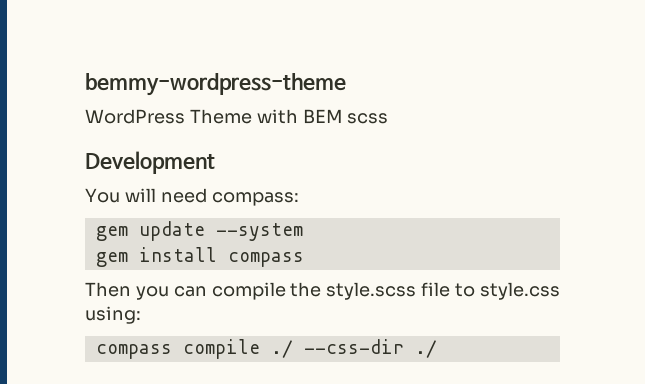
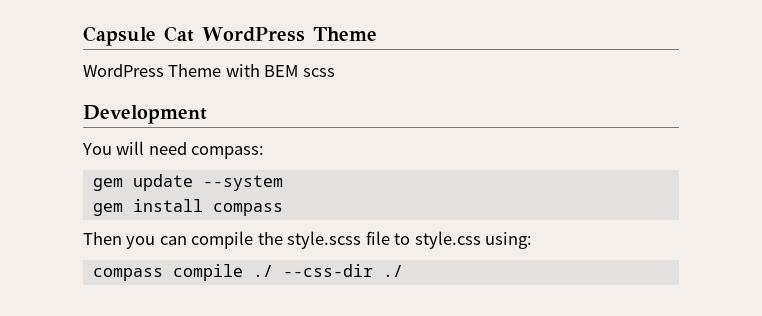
[85,73,346,96] bemmy-wordpress-theme -> [83,26,377,46] Capsule Cat WordPress Theme

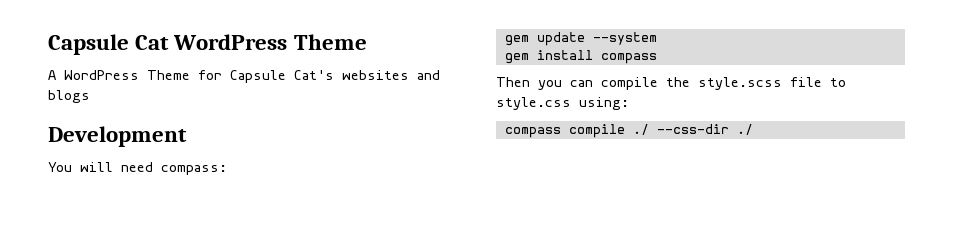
[83,64,335,77] WordPress Theme with BEM scss -> [48,70,440,83] [48,90,90,103] A WordPress Theme for Capsule Cat's websites and blogs

